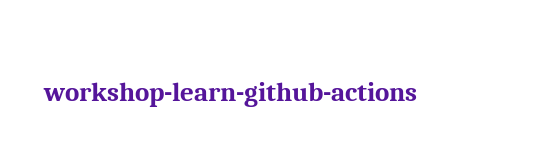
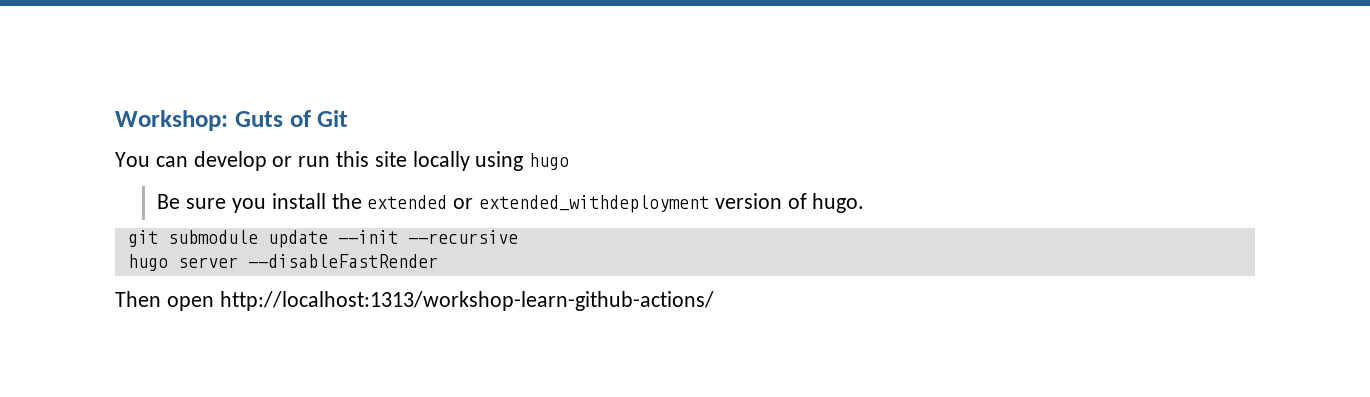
[43,82,417,107] workshop-learn-github-actions -> [115,110,349,131] [115,151,570,171] [157,193,865,213] [127,230,518,248] [127,254,438,271] [115,291,714,311] Workshop: Guts of Git // You can develop or run this site locally using hugo // Be sure you install the extended or extended_withdeployment version of hugo. // git submodule update --init --recursive // hugo server --disableFastRender // Then open http://localhost:1313/workshop-learn-github-actions/

